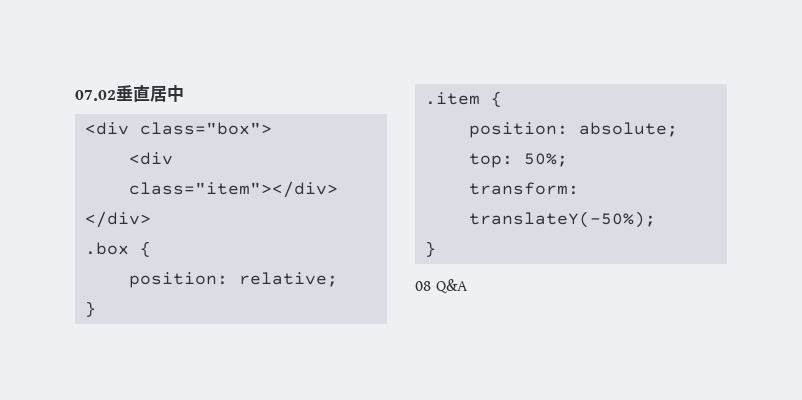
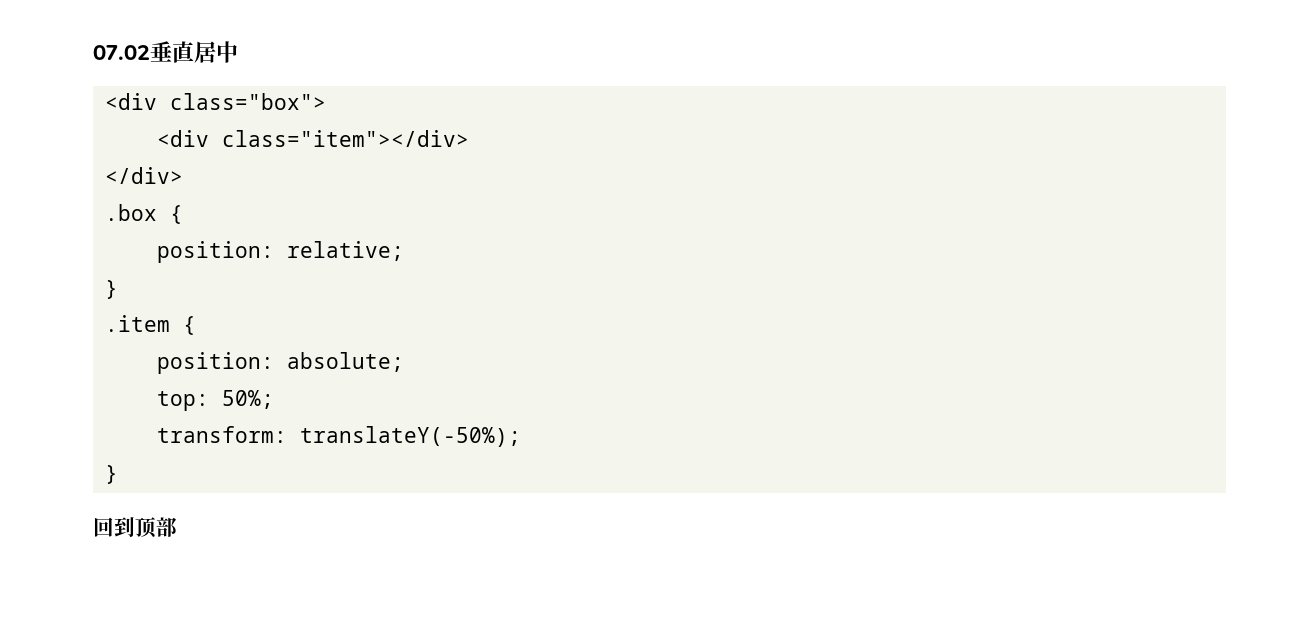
[415,279,468,293] 08 Q&A -> [93,517,177,538] 回到顶部

